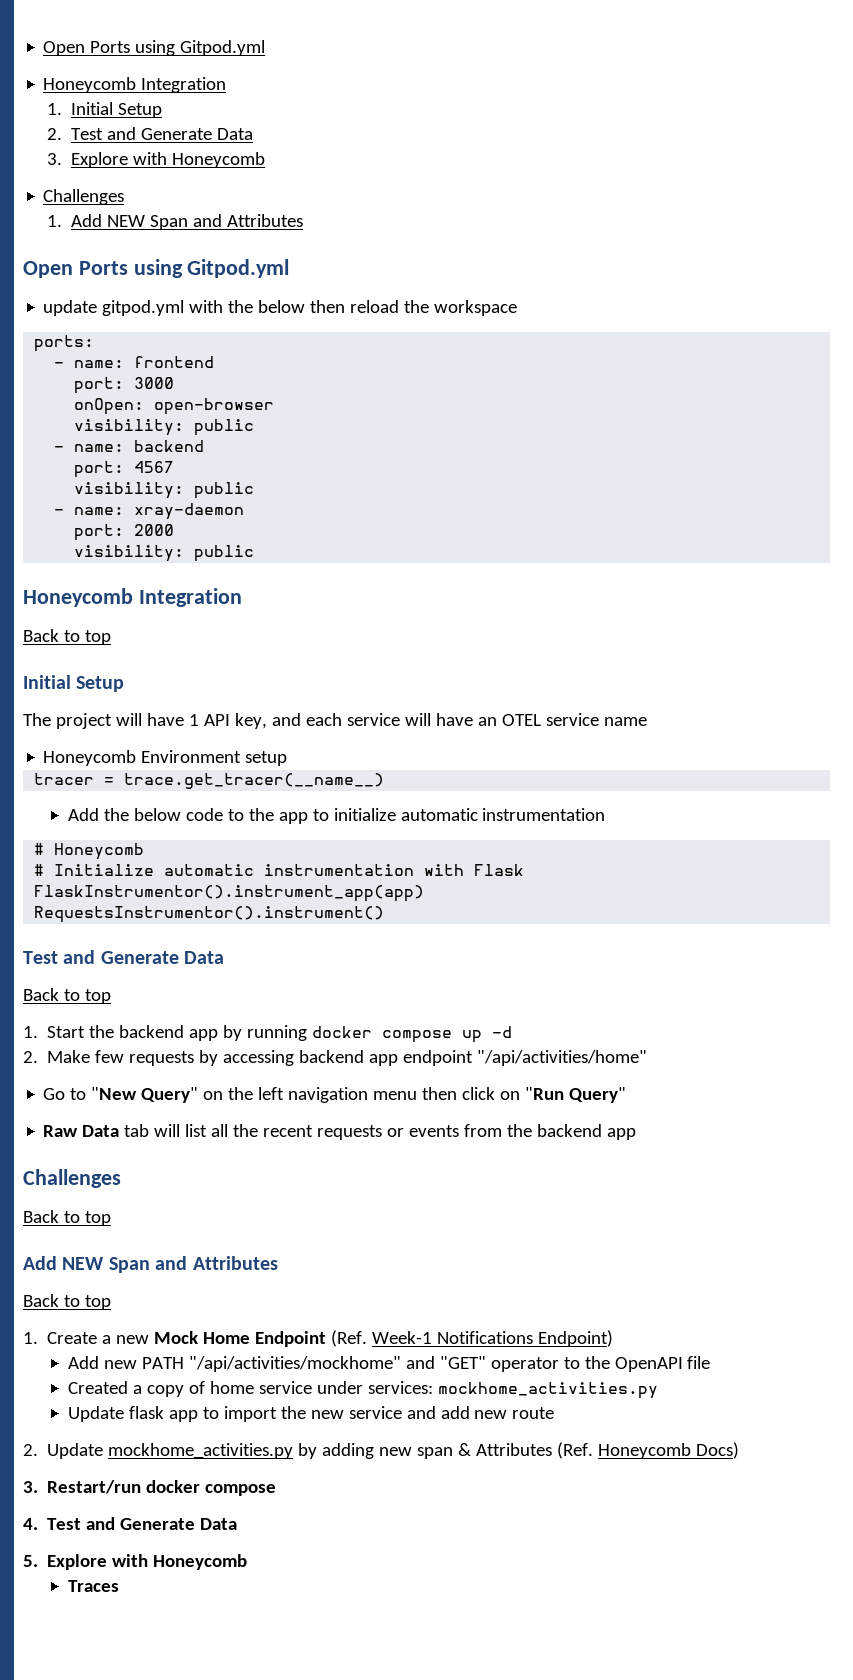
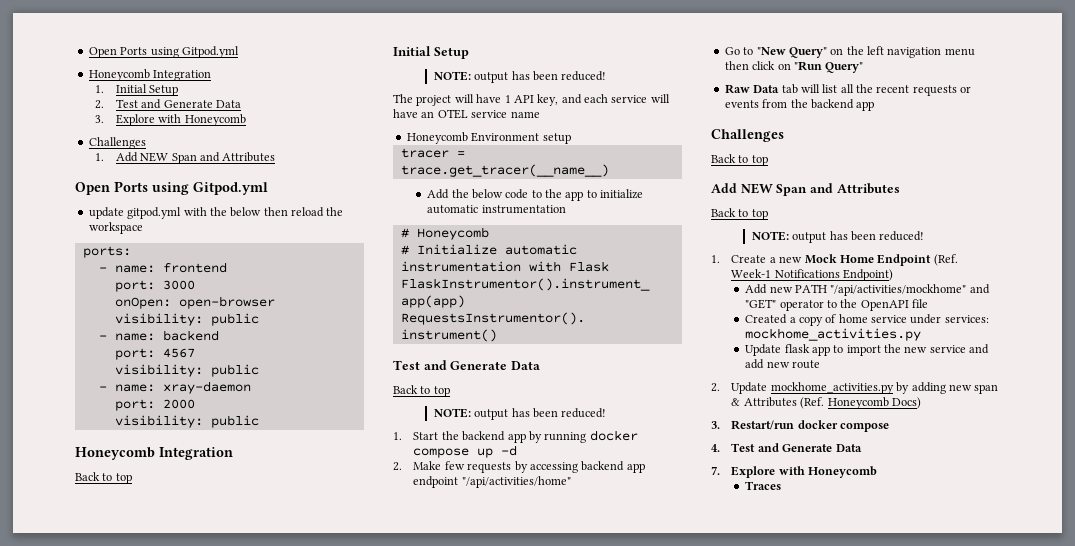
(125, 684) none -> [433,71,607,83] // NOTE: output has been reduced!
(111, 996) none -> [433,408,607,420] // NOTE: output has been reduced!
(111, 1302) none -> [751,231,925,243] // NOTE: output has been reduced!
[23,1555,38,1567] 5. -> [711,466,720,475] 7.

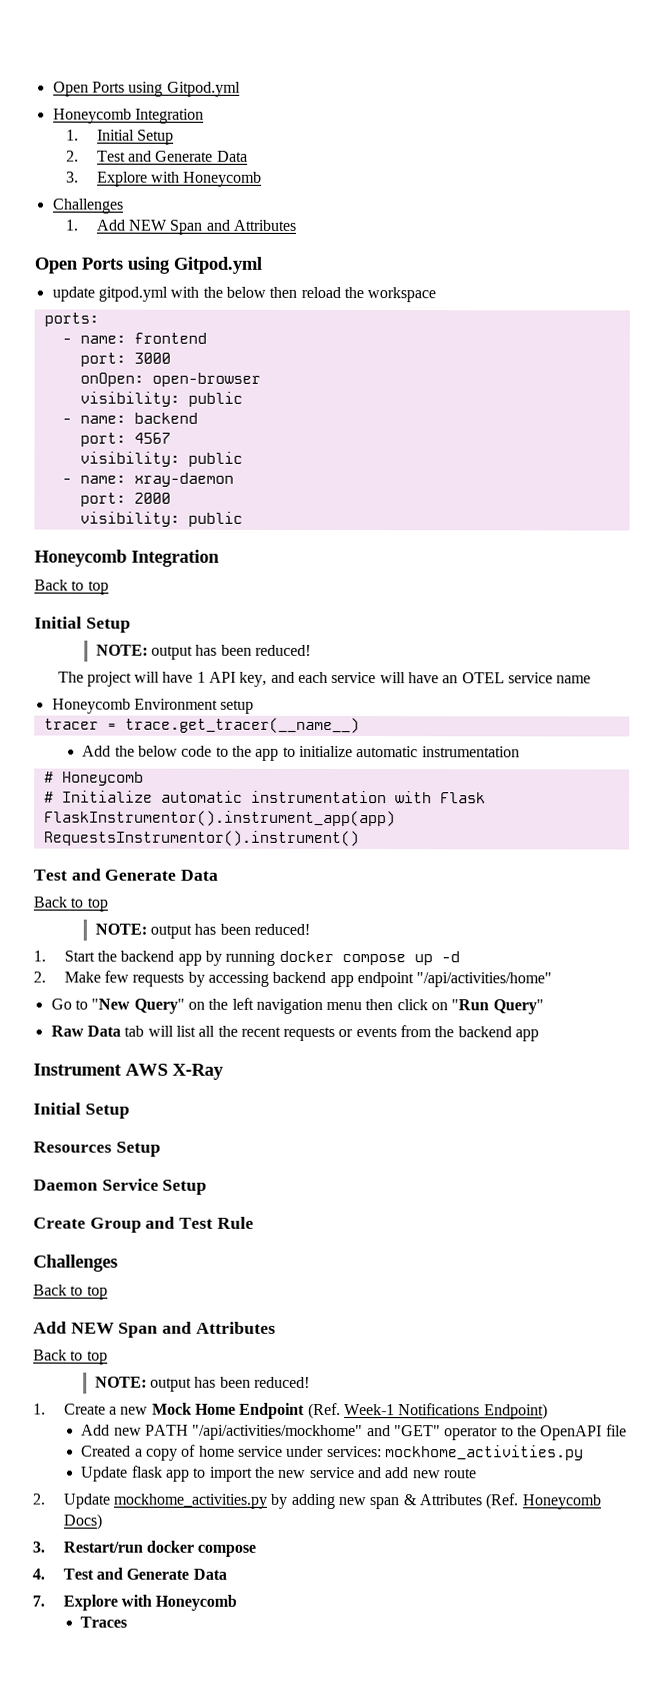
(875, 106) none -> [33,1063,224,1080] [33,1102,130,1119] [33,1141,161,1157] [33,1178,208,1195] [33,1216,254,1233] // Instrument AWS X-Ray // Initial Setup // Resources Setup // Daemon Service Setup // Create Group and Test Rule

